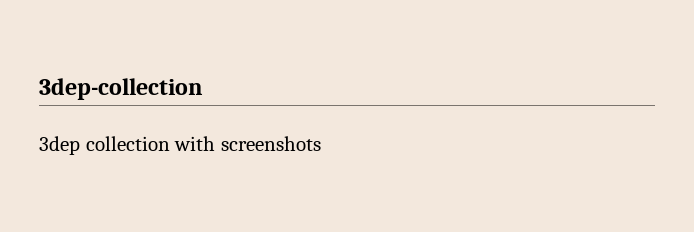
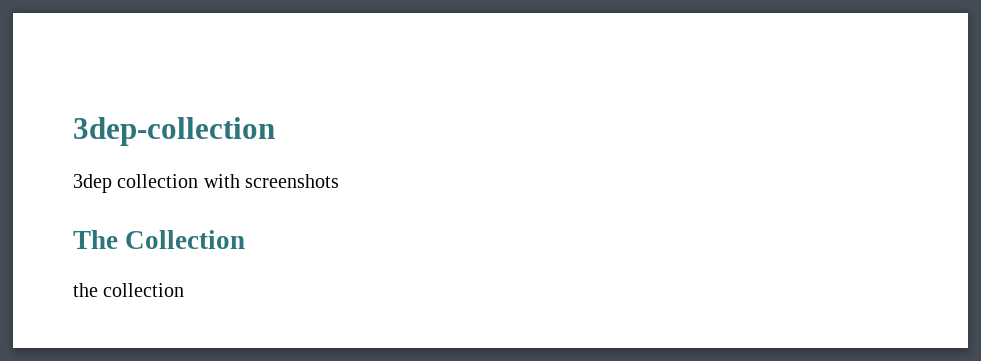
(321, 143) none -> [73,230,246,249] [73,283,185,297] // The Collection // the collection

